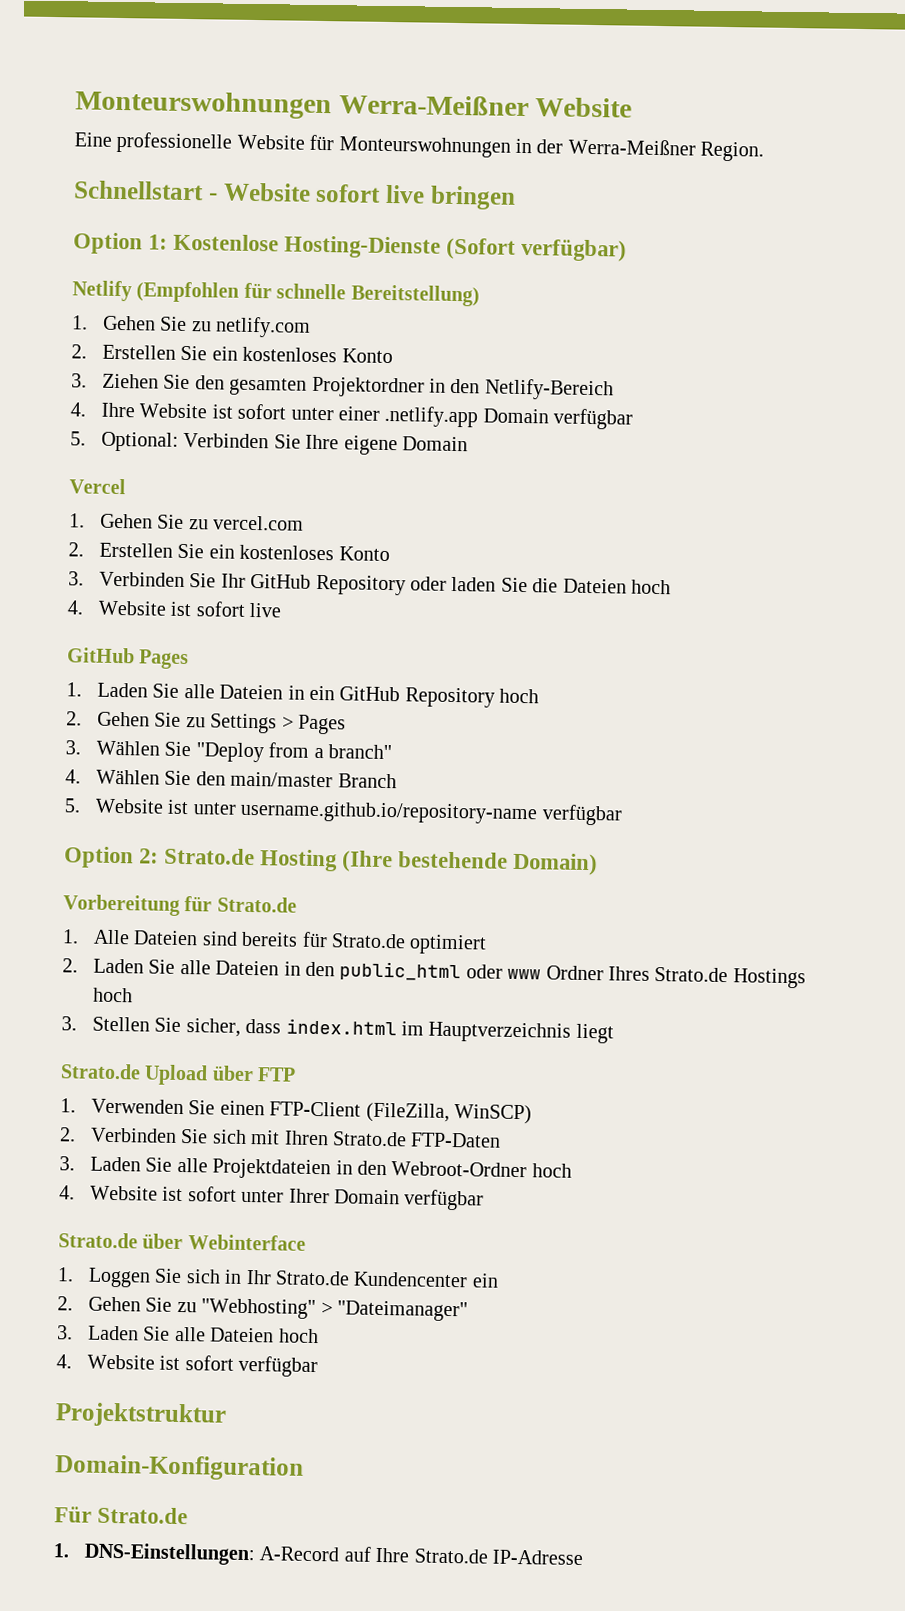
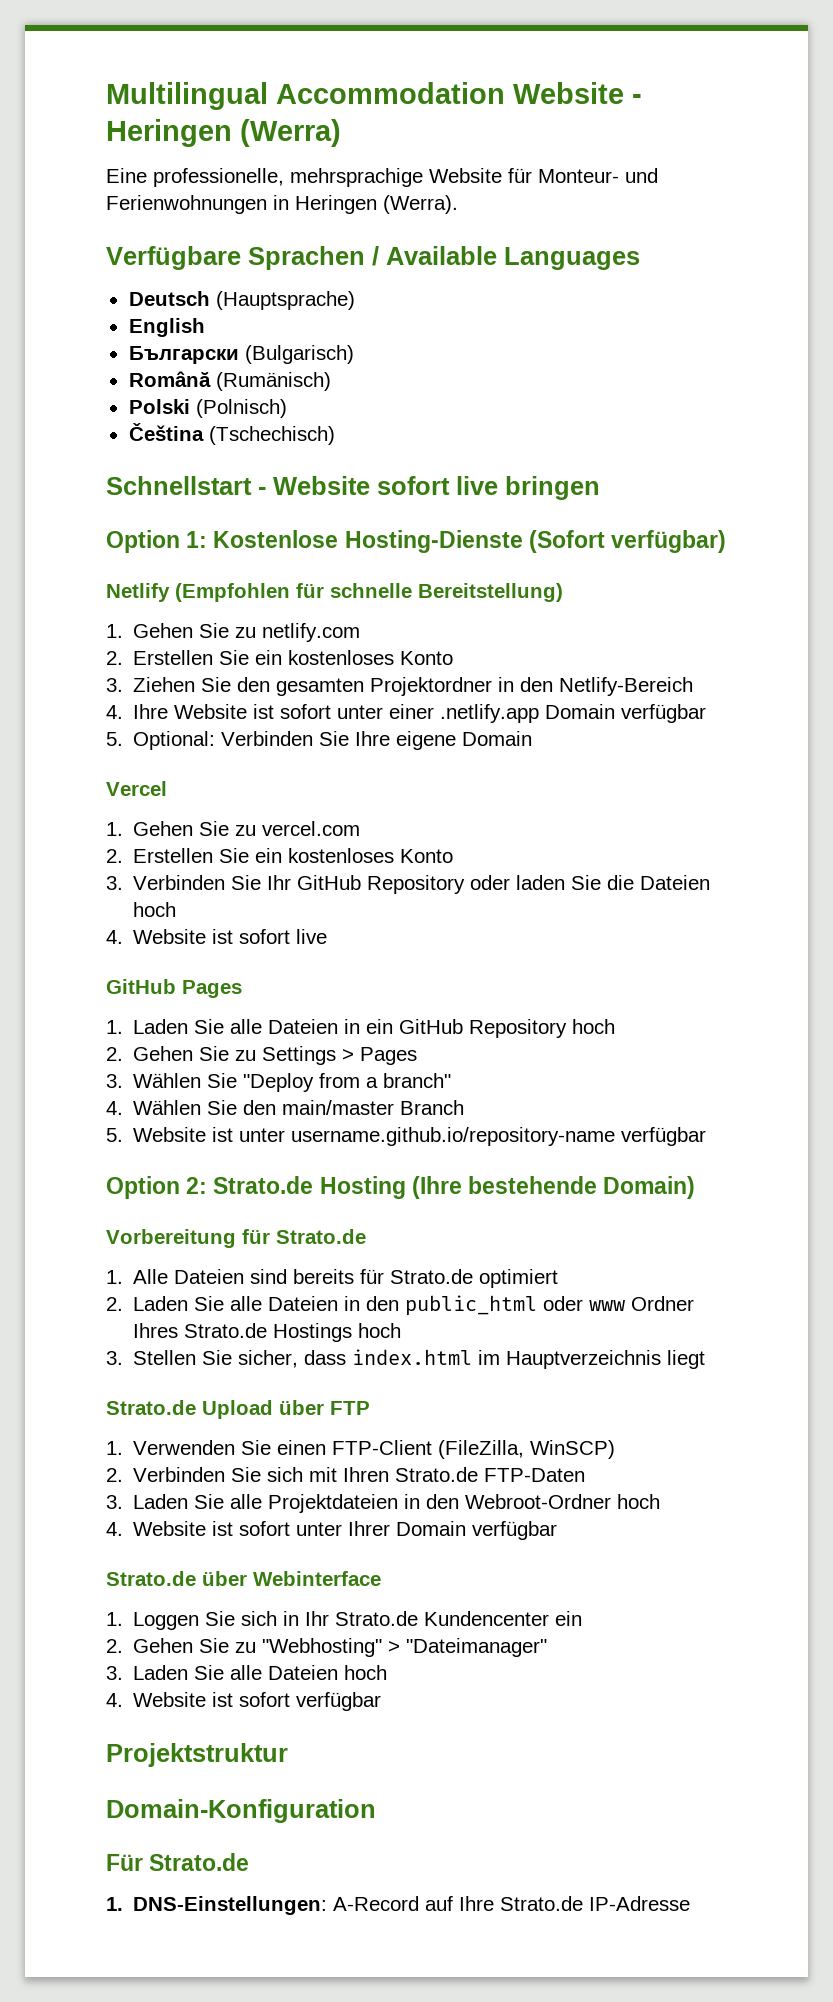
[75,90,633,120] [74,131,765,162] Monteurswohnungen Werra-Meißner Website // Eine professionelle Website für Monteurswohnungen in der Werra-Meißner Region. -> [106,82,642,110] [106,119,341,147] [106,168,658,187] [106,195,458,214] [106,246,640,270] [128,291,355,310] [128,318,205,337] [128,345,354,364] [128,371,331,391] [128,399,287,418] [128,423,335,445] Multilingual Accommodation Website - Heringen (Werra) // Eine professionelle, mehrsprachige Website für Monteur- und Ferienwohnungen in Heringen (Werra). // Verfügbare Sprachen / Available Languages // Deutsch (Hauptsprache) // English // Български (Bulgarisch) // Română (Rumänisch) // Polski (Polnisch) // Čeština (Tschechisch)

